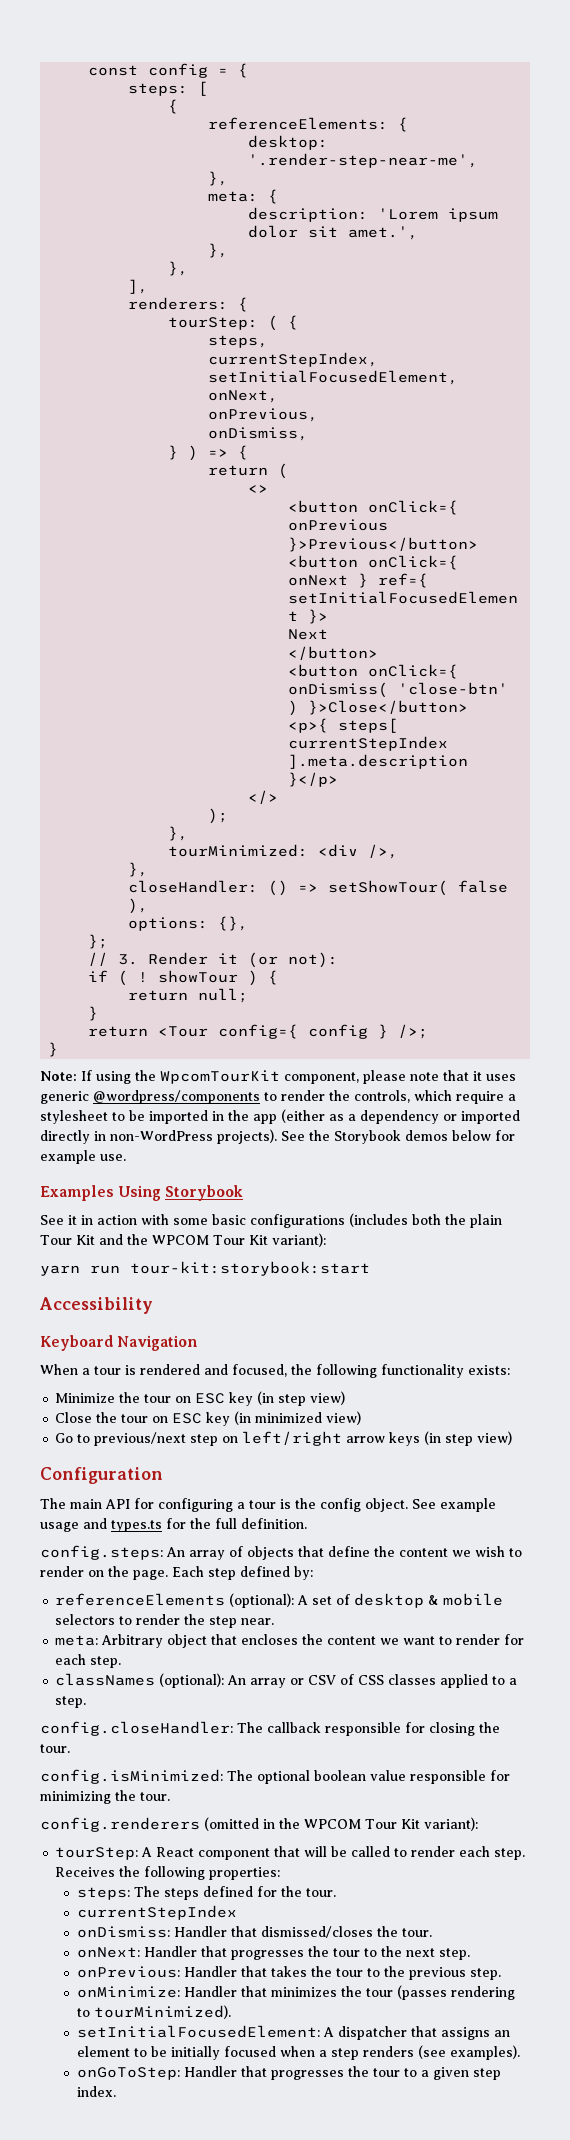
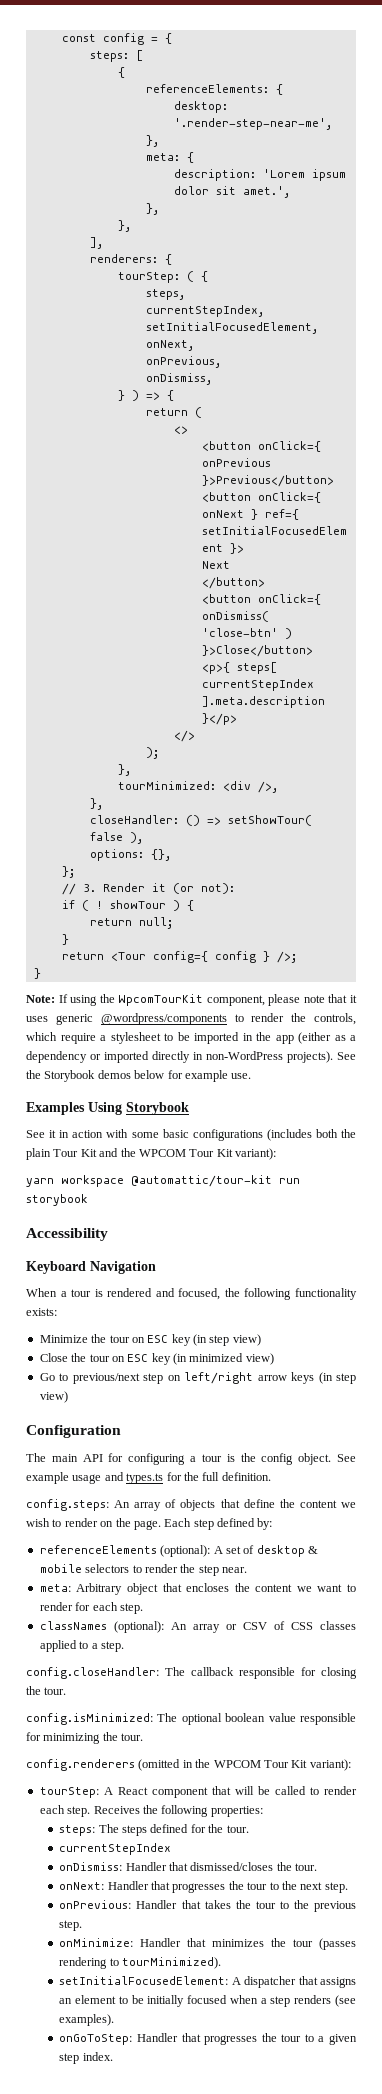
[90,1261,370,1276] run tour-kit:storybook:start -> [61,1175,300,1187] [26,1194,88,1206] workspace @automattic/tour-kit run storybook

